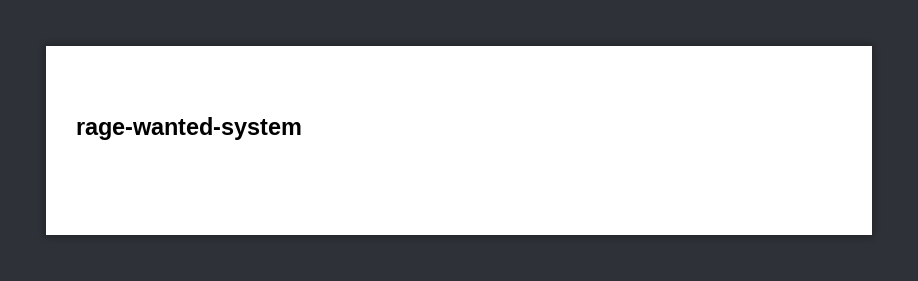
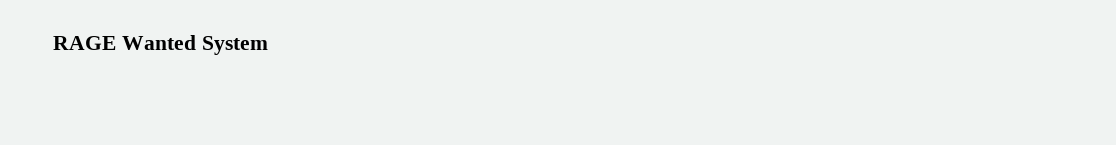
[76,117,302,140] rage-wanted-system -> [53,35,268,55] RAGE Wanted System

